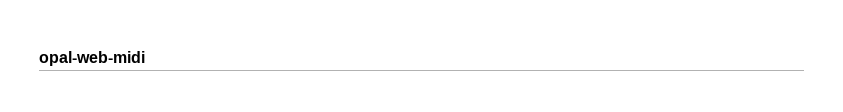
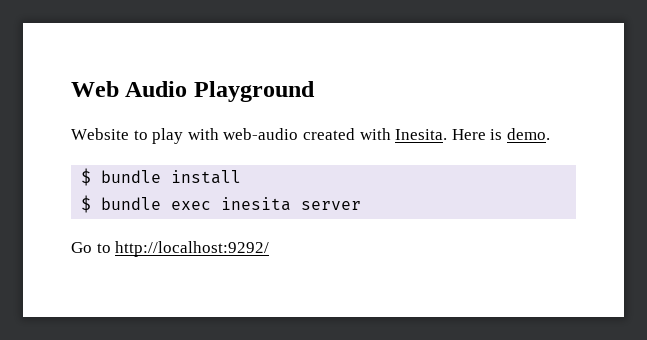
[39,51,145,66] opal-web-midi -> [71,81,315,102] [71,128,550,144] [81,168,242,186] [81,195,362,213] [71,241,270,257] Web Audio Playground // Website to play with web-audio created with Inesita. Here is demo. // $ bundle install // $ bundle exec inesita server // Go to http://localhost:9292/

